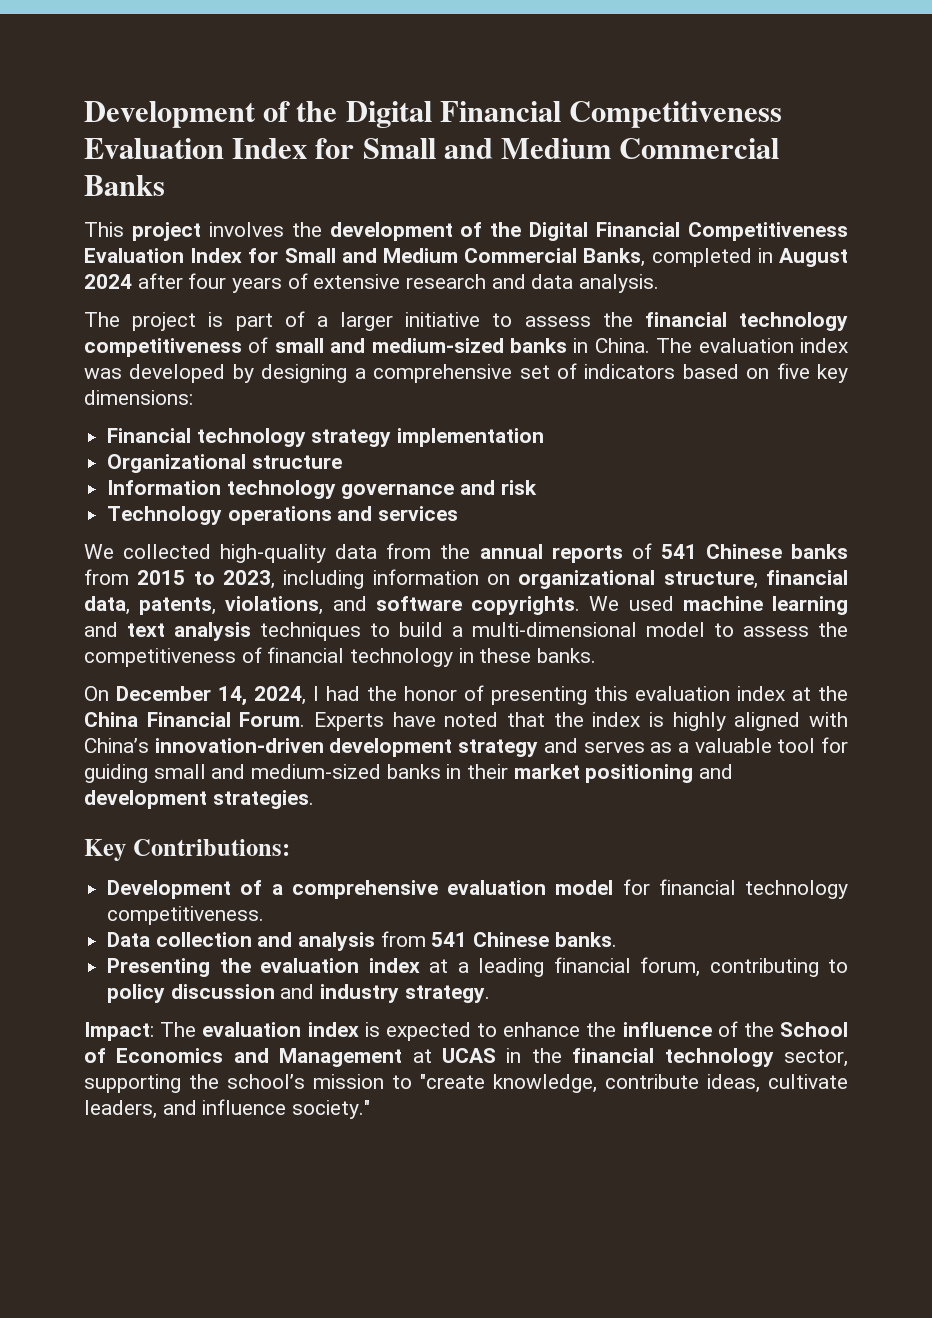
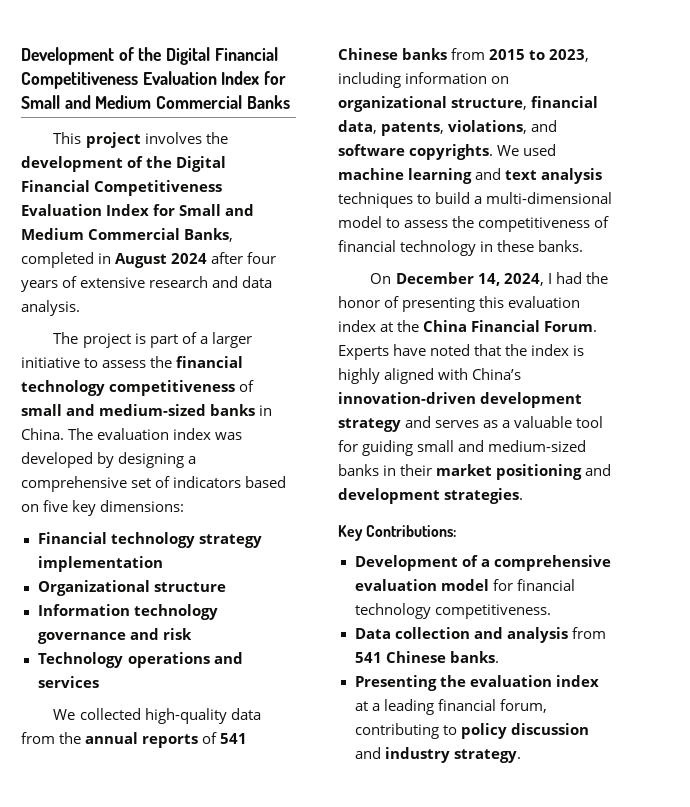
[84,1021,848,1041] [84,1048,848,1067] [84,1074,848,1093] [84,1099,371,1119] // Impact: The evaluation index is expected to enhance the influence of the School of Economics and Management at UCAS in the financial technology sector, supporting the school’s mission to "create knowledge, contribute ideas, cultivate leaders, and influence society." -> (521, 756) none

